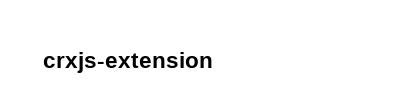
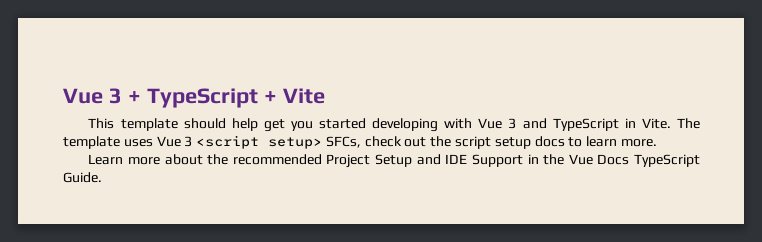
[43,52,213,73] crxjs-extension -> [63,88,325,108] [88,118,700,132] [63,135,657,149] [88,154,700,168] [63,172,102,183] Vue 3 + TypeScript + Vite // This template should help get you started developing with Vue 3 and TypeScript in Vite. The template uses Vue 3 <script setup> SFCs, check out the script setup docs to learn more. // Learn more about the recommended Project Setup and IDE Support in the Vue Docs TypeScript Guide.

